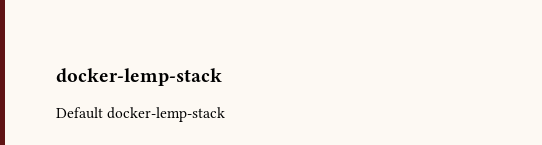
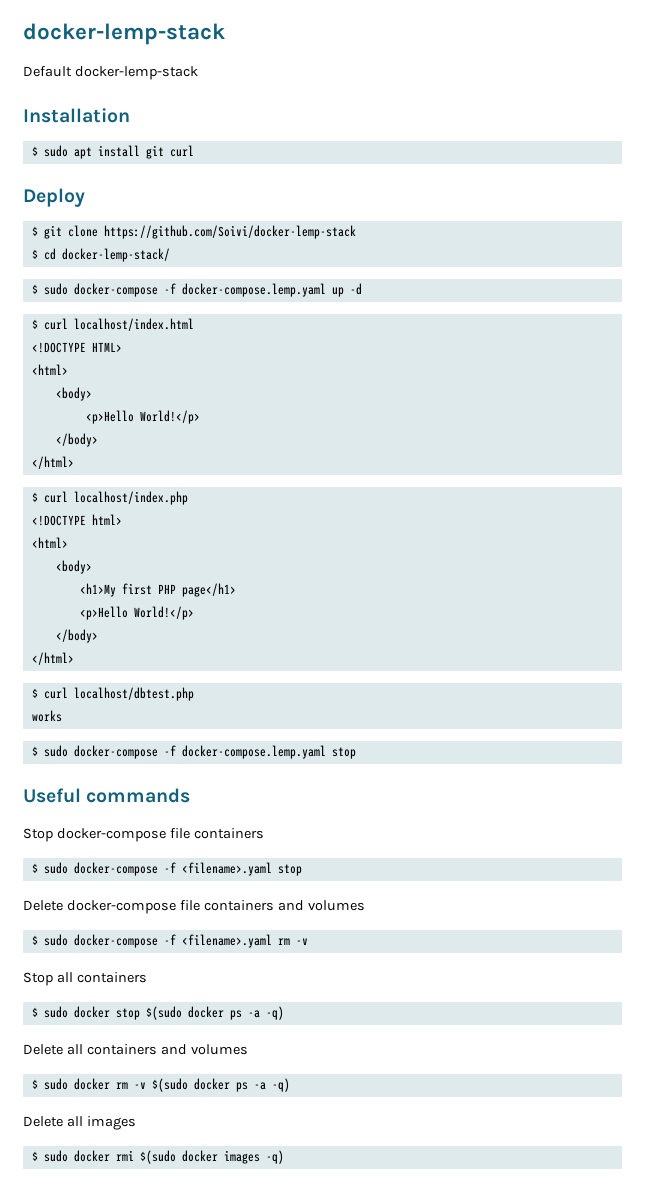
(226, 114) none -> [23,108,130,123] [31,145,194,159] [23,188,85,207] [31,225,356,239] [31,248,170,262] [31,283,362,297] [31,318,194,331] [31,342,122,353] [31,364,68,375] [55,387,92,401] [85,410,200,424] [55,433,98,447] [31,456,74,469] [31,491,188,505] [31,514,122,526] [31,537,68,548] [55,560,92,574] [79,583,236,597] [79,606,194,620] [55,629,98,643] [31,652,74,665] [31,687,194,701] [31,710,62,722] [31,745,356,759] [23,788,191,803] [23,828,264,842] [31,862,302,876] [23,900,365,914] [31,934,308,948] [23,972,147,986] [31,1006,284,1020] [23,1044,248,1055] [31,1078,290,1092] [23,1116,136,1130] [31,1150,284,1164] // Installation // $ sudo apt install git curl // Deploy // $ git clone https://github.com/Soivi/docker-lemp-stack // $ cd docker-lemp-stack/ // $ sudo docker-compose -f docker-compose.lemp.yaml up -d // $ curl localhost/index.html // <!DOCTYPE HTML> // <html> // <body> // <p>Hello World!</p> // </body> // </html> // $ curl localhost/index.php // <!DOCTYPE html> // <html> // <body> // <h1>My first PHP page</h1> // <p>Hello World!</p> // </body> // </html> // $ curl localhost/dbtest.php // works // $ sudo docker-compose -f docker-compose.lemp.yaml stop // Useful commands // Stop docker-compose file containers // $ sudo docker-compose -f <filename>.yaml stop // Delete docker-compose file containers and volumes // $ sudo docker-compose -f <filename>.yaml rm -v // Stop all containers // $ sudo docker stop $(sudo docker ps -a -q) // Delete all containers and volumes // $ sudo docker rm -v $(sudo docker ps -a -q) // Delete all images // $ sudo docker rmi $(sudo docker images -q)

